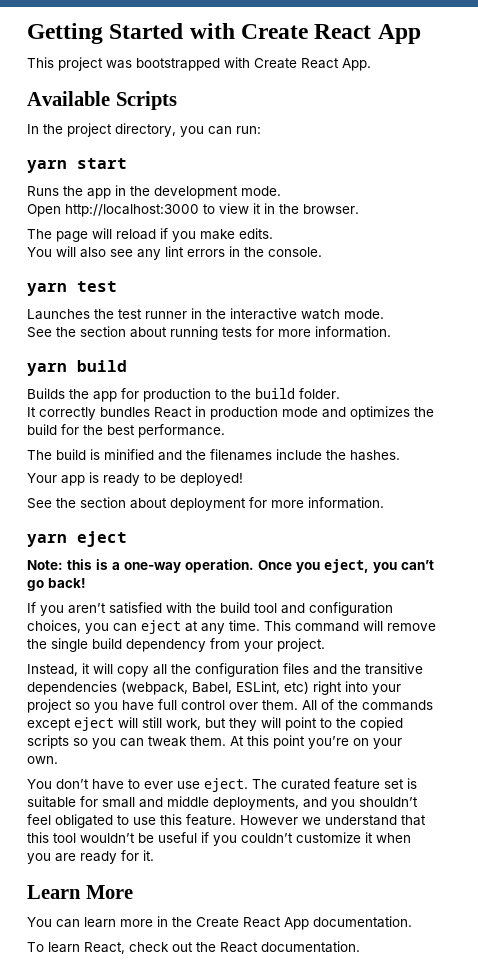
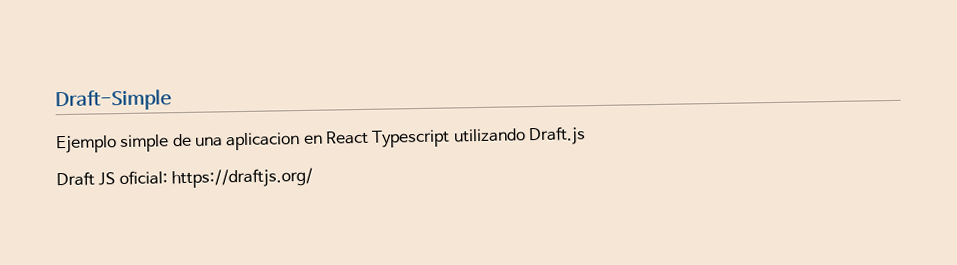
[27,23,421,44] [27,57,371,71] [27,91,177,110] [27,123,261,137] [27,158,127,173] [27,185,281,199] [27,203,359,217] [27,228,273,242] [27,246,322,260] [27,281,117,296] [27,308,384,320] [27,326,391,340] [27,360,127,376] [27,388,340,402] [27,406,434,420] [27,424,225,438] [27,449,400,461] [27,472,243,486] [27,497,384,511] [27,531,127,547] [27,559,434,573] [27,578,86,591] [27,602,393,616] [27,620,436,634] [27,638,325,652] [27,663,423,677] [27,681,401,695] [27,699,433,713] [27,717,403,731] [27,735,402,749] [27,756,58,764] [27,778,417,792] [27,796,418,810] [27,814,426,828] [27,832,411,846] [27,850,154,864] [27,885,133,899] [27,916,412,930] [27,941,360,954] Getting Started with Create React App // This project was bootstrapped with Create React App. // Available Scripts // In the project directory, you can run: // yarn start // Runs the app in the development mode. // Open http://localhost:3000 to view it in the browser. // The page will reload if you make edits. // You will also see any lint errors in the console. // yarn test // Launches the test runner in the interactive watch mode. // See the section about running tests for more information. // yarn build // Builds the app for production to the build folder. // It correctly bundles React in production mode and optimizes the build for the best performance. // The build is minified and the filenames include the hashes. // Your app is ready to be deployed! // See the section about deployment for more information. // yarn eject // Note: this is a one-way operation. Once you eject, you can’t go back! // If you aren’t satisfied with the build tool and configuration choices, you can eject at any time. This command will remove the single build dependency from your project. // Instead, it will copy all the configuration files and the transitive dependencies (webpack, Babel, ESLint, etc) right into your project so you have full control over them. All of the commands except eject will still work, but they will point to the copied scripts so you can tweak them. At this point you’re on your own. // You don’t have to ever use eject. The curated feature set is suitable for small and middle deployments, and you shouldn’t feel obligated to use this feature. However we understand that this tool wouldn’t be useful if you couldn’t customize it when you are ready for it. // Learn More // You can learn more in the Create React App documentation. // To learn React, check out the React documentation. -> [55,89,172,112] [56,126,586,154] [56,167,313,189] Draft-Simple // Ejemplo simple de una aplicacion en React Typescript utilizando Draft.js // Draft JS oficial: https://draftjs.org/

